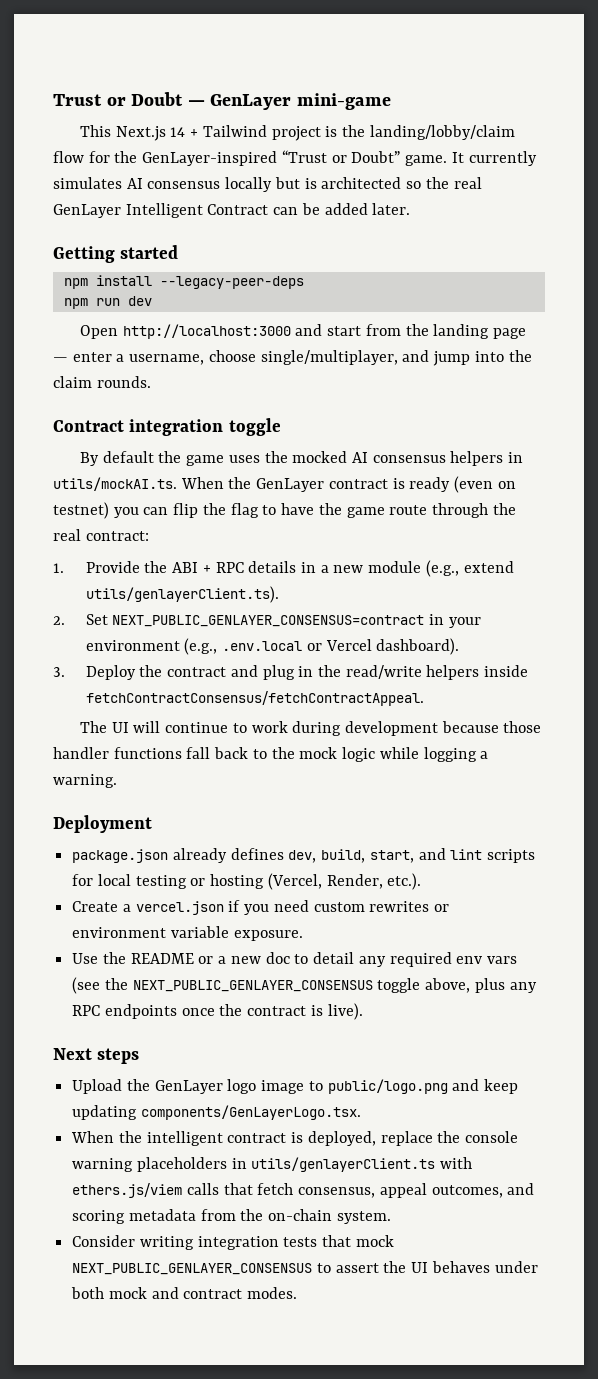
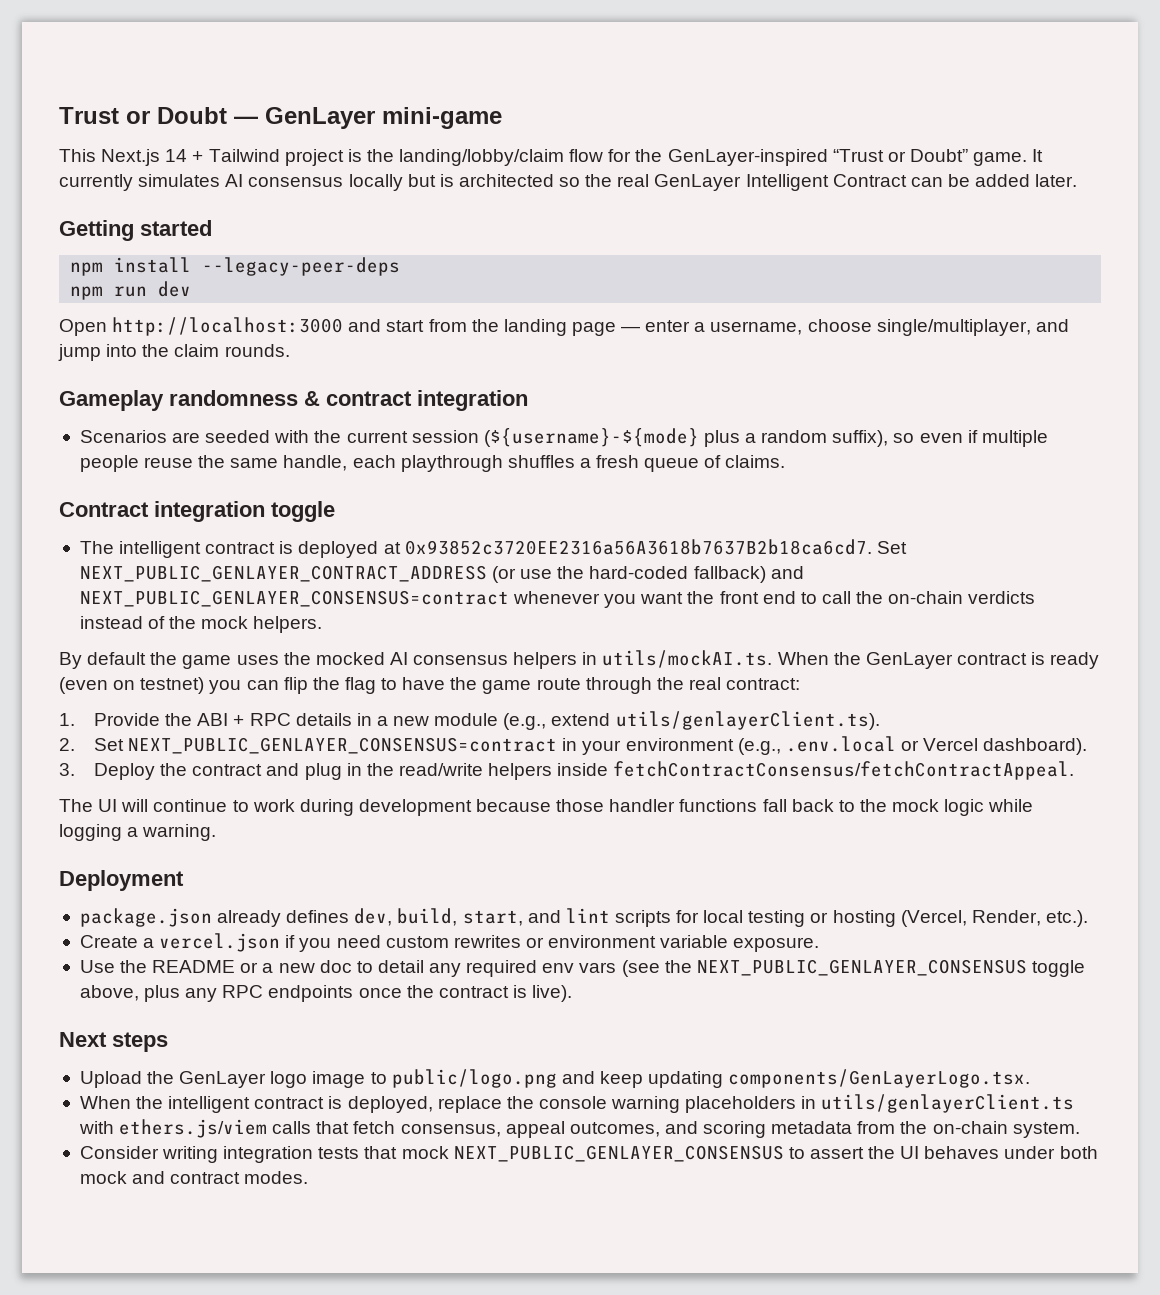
[53,418,281,436] Contract integration toggle -> [59,390,528,411] [79,428,1048,447] [79,455,786,472] [59,501,335,522] [79,539,907,558] [79,565,804,583] [79,590,1036,608] [79,616,323,633] Gameplay randomness & contract integration // Scenarios are seeded with the current session (${username}-${mode} plus a random suffix), so even if multiple people reuse the same handle, each playthrough shuffles a fresh queue of claims. // Contract integration toggle // The intelligent contract is deployed at 0x93852c3720EE2316a56A3618b7637B2b18ca6cd7. Set NEXT_PUBLIC_GENLAYER_CONTRACT_ADDRESS (or use the hard-coded fallback) and NEXT_PUBLIC_GENLAYER_CONSENSUS=contract whenever you want the front end to call the on-chain verdicts instead of the mock helpers.

